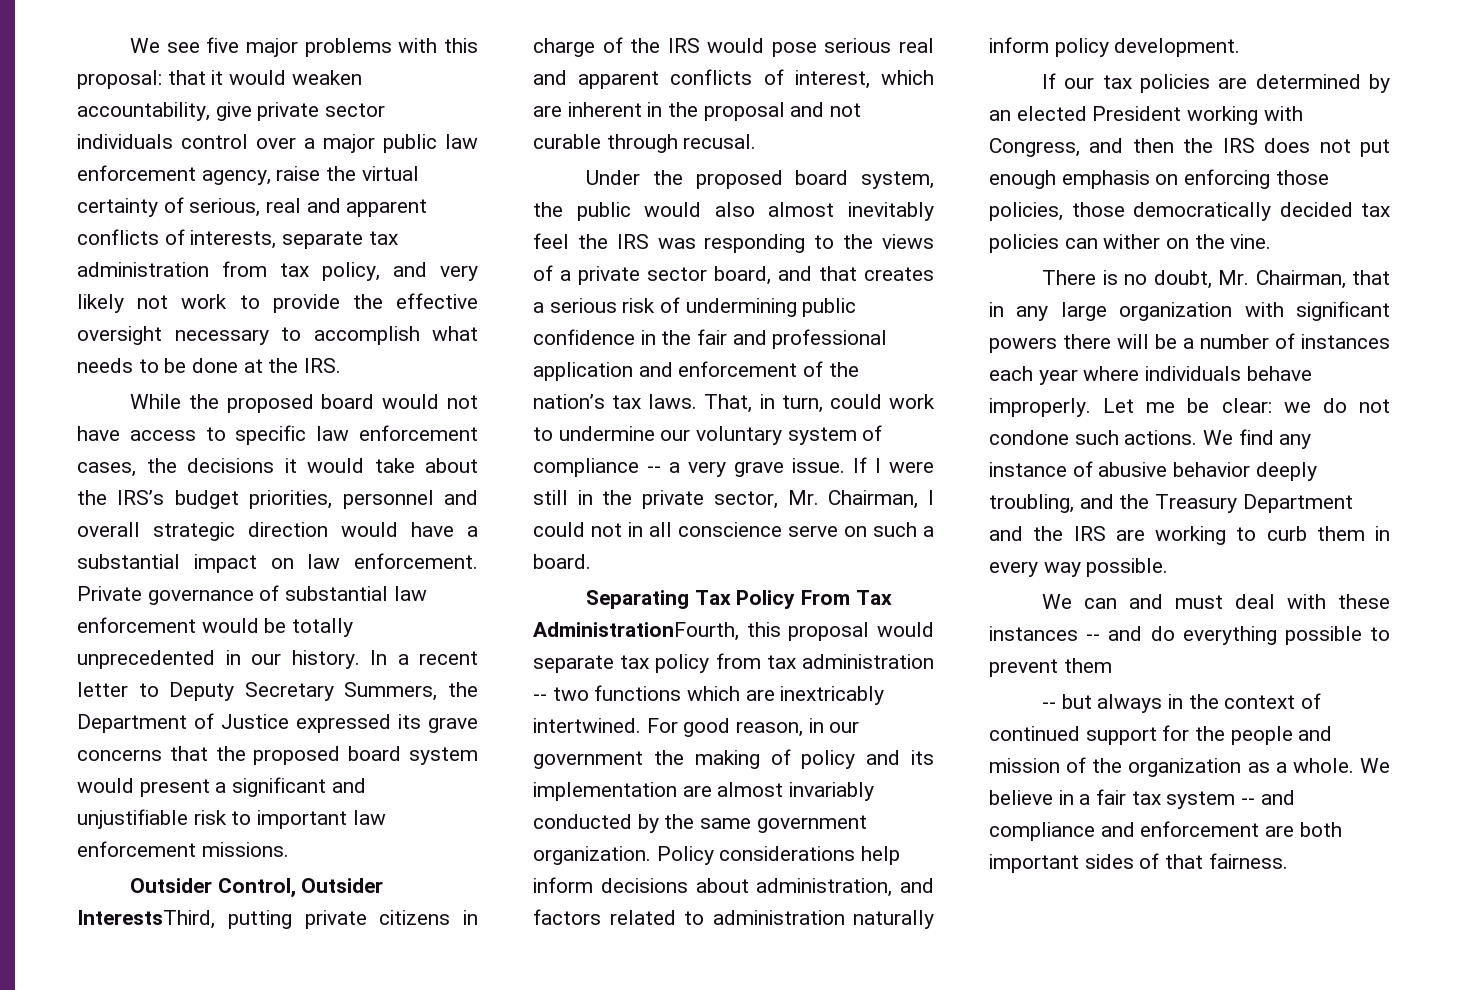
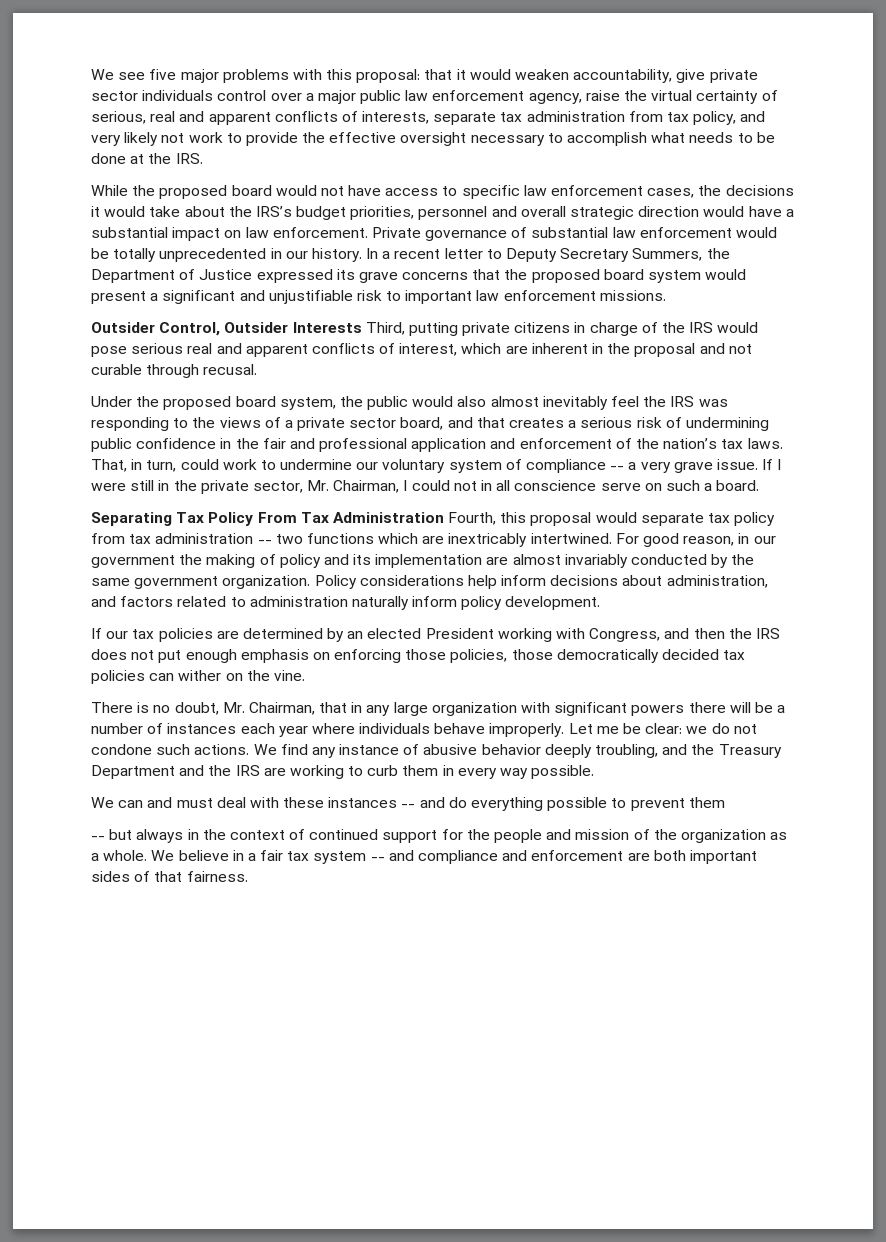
[77,910,215,929] InterestsThird, -> [292,322,405,335] Interests Third,
[533,622,739,641] AdministrationFourth, -> [332,512,497,525] Administration Fourth,

